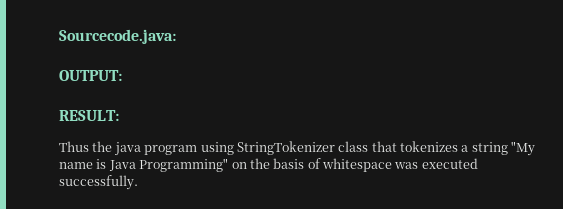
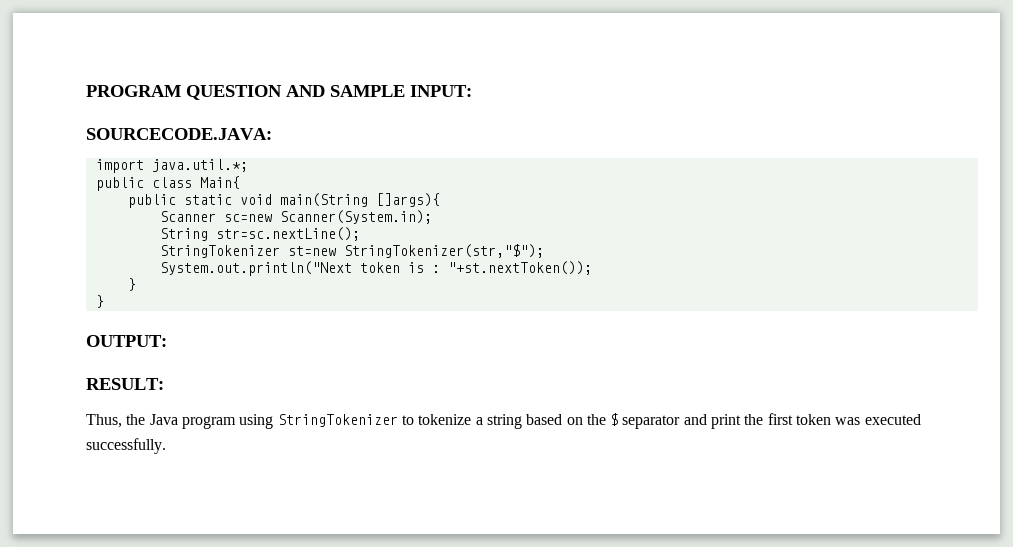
[59,29,176,44] [59,70,122,81] [59,110,119,121] [59,141,536,156] [59,158,392,172] Sourcecode.java: // OUTPUT: // RESULT: // Thus the java program using StringTokenizer class that tokenizes a string "My name is Java Programming" on the basis of whitespace -> [86,85,472,100] [86,128,272,140] [95,159,248,173] [95,176,240,191] [127,193,440,208] [159,210,432,224] [159,227,360,241] [159,244,544,258] [159,261,592,276] [127,278,136,291] [95,295,104,308] [86,335,167,347] [86,378,164,390] [86,413,832,429] PROGRAM QUESTION AND SAMPLE INPUT: // SOURCECODE.JAVA: // import java.util.*; // public class Main{ // public static void main(String []args){ // Scanner sc=new Scanner(System.in); // String str=sc.nextLine(); // StringTokenizer st=new StringTokenizer(str,"$"); // System.out.println("Next token is : "+st.nextToken()); // } // } // OUTPUT: // RESULT: // Thus, the Java program using StringTokenizer to tokenize a string based on the $ separator and print the first token

